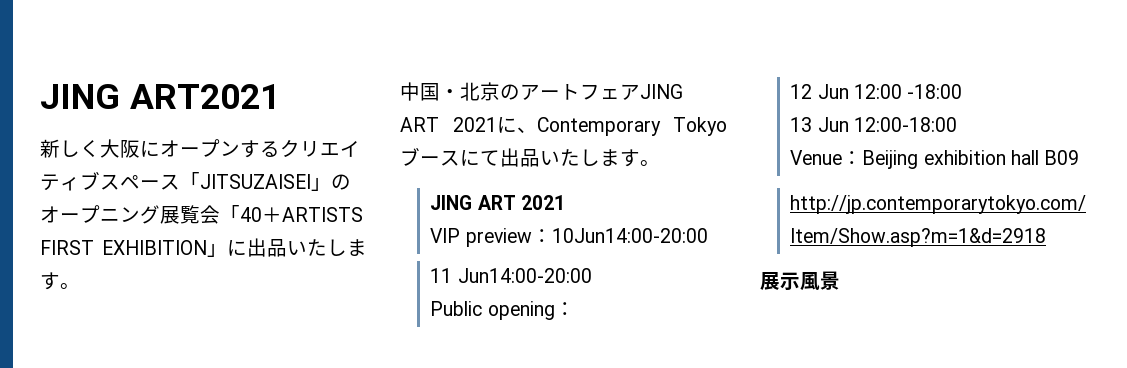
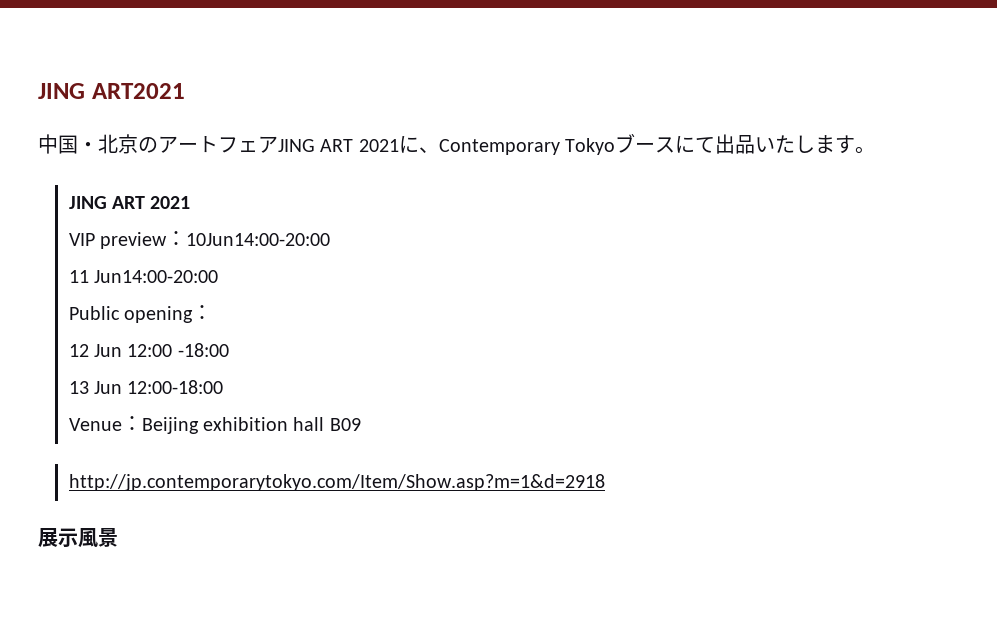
[40,139,360,158] [40,171,351,191] [40,205,363,224] [40,238,367,257] [40,272,80,290] // 新しく大阪にオープンするクリエイティブスペース「JITSUZAISEI」のオープニング展覧会「40＋ARTISTS FIRST EXHIBITION」に出品いたします。 -> (185, 91) none

